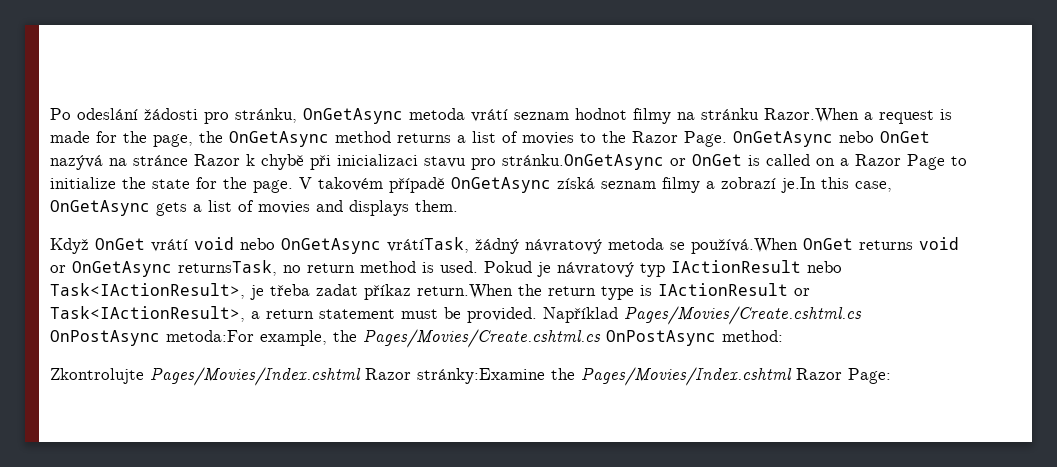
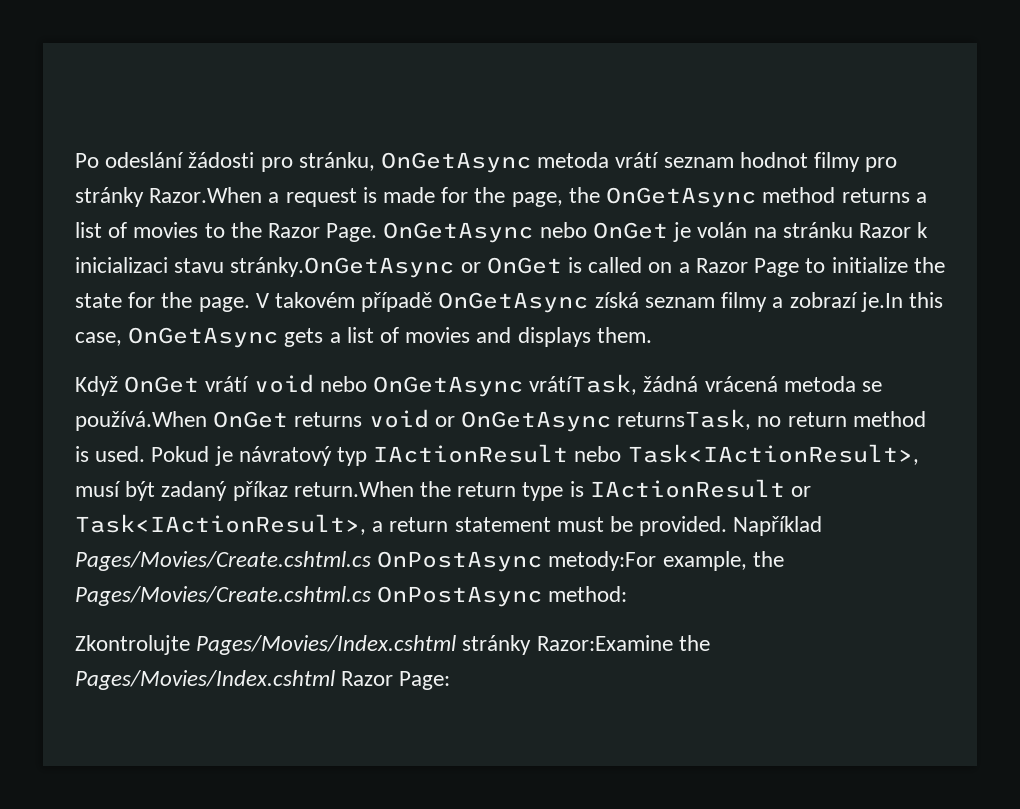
[677,108,759,120] na stránku -> [865,157,898,172] [75,187,144,207] pro stránky
[50,154,664,170] nazývá na stránce Razor k chybě při inicializaci stavu pro stránku.OnGetAsync -> [673,222,929,242] [75,257,455,278] je volán na stránku Razor k inicializaci stavu stránky.OnGetAsync
[475,238,602,254] žádný návratový -> [643,376,778,392] žádná vrácená
[250,284,358,300] je třeba zadat -> [75,481,228,501] musí být zadaný
[166,330,254,342] metoda:For -> [548,551,657,571] metody:For
[365,368,545,384] Razor stránky:Examine -> [462,635,673,655] stránky Razor:Examine

